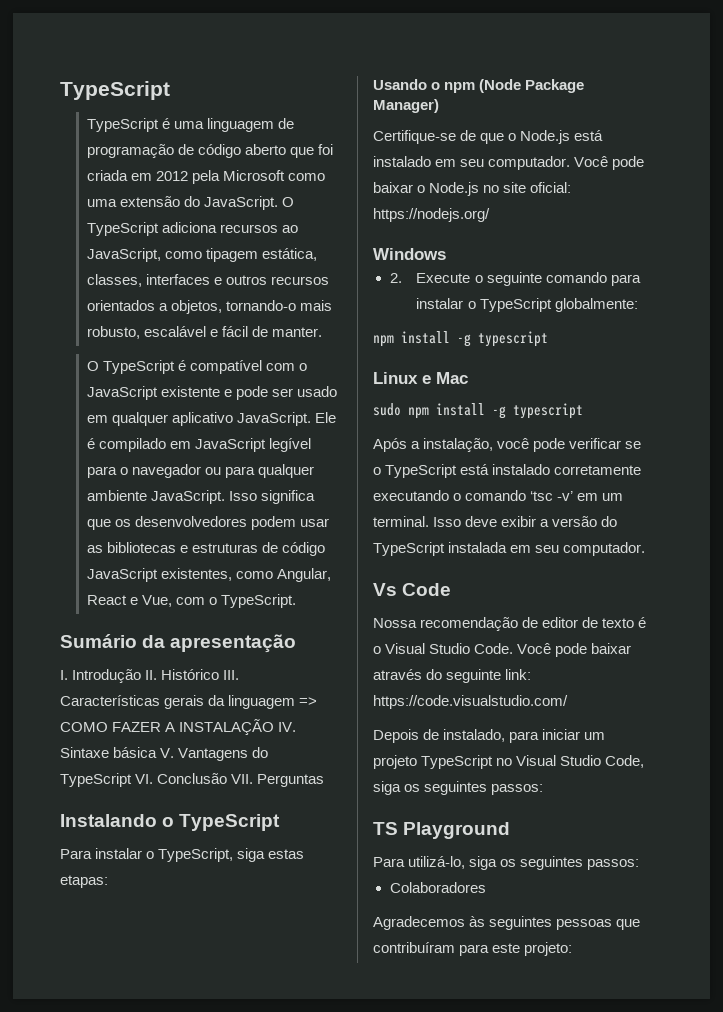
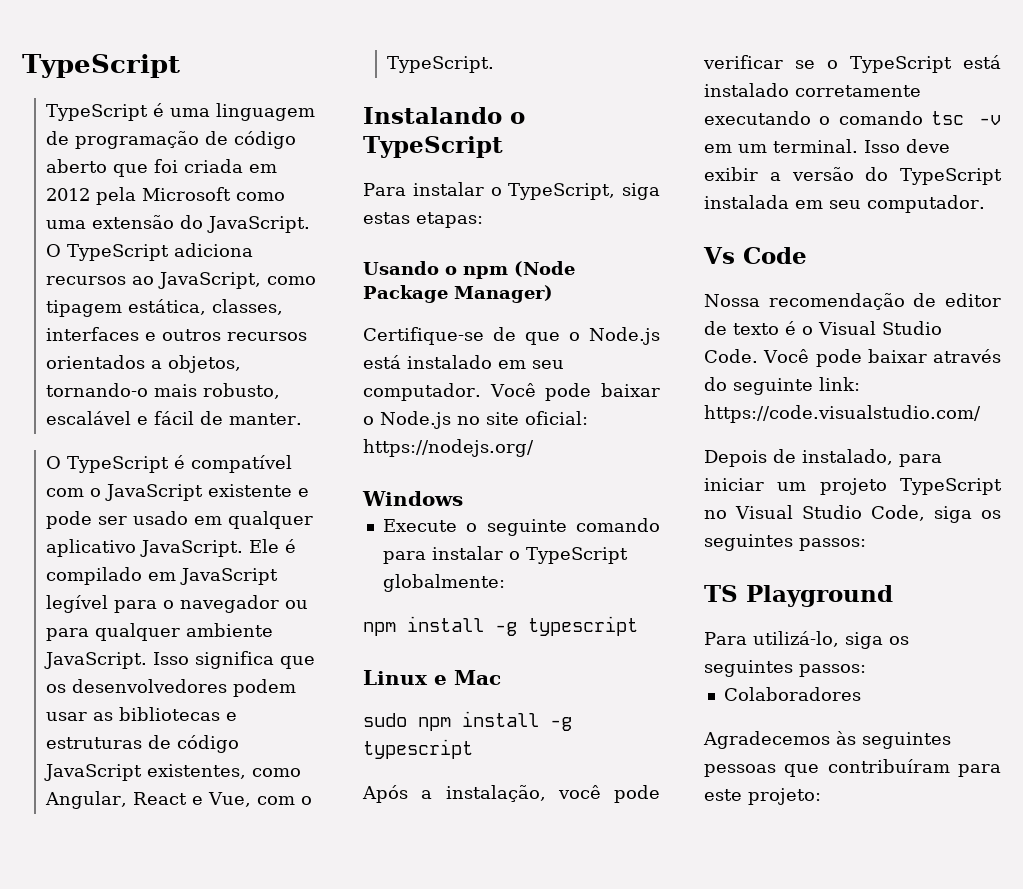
[60,634,297,653] [60,669,240,683] [60,695,318,709] [60,719,297,735] [60,747,269,761] [60,773,325,787] // Sumário da apresentação // I. Introdução II. Histórico III. Características gerais da linguagem => COMO FAZER A INSTALAÇÃO IV. Sintaxe básica V. Vantagens do TypeScript VI. Conclusão VII. Perguntas -> (495, 64) none
[389,273,402,283] 2. -> (463, 498) none
[530,491,574,501] ‘tsc -v’ -> [930,111,1001,125] tsc -v

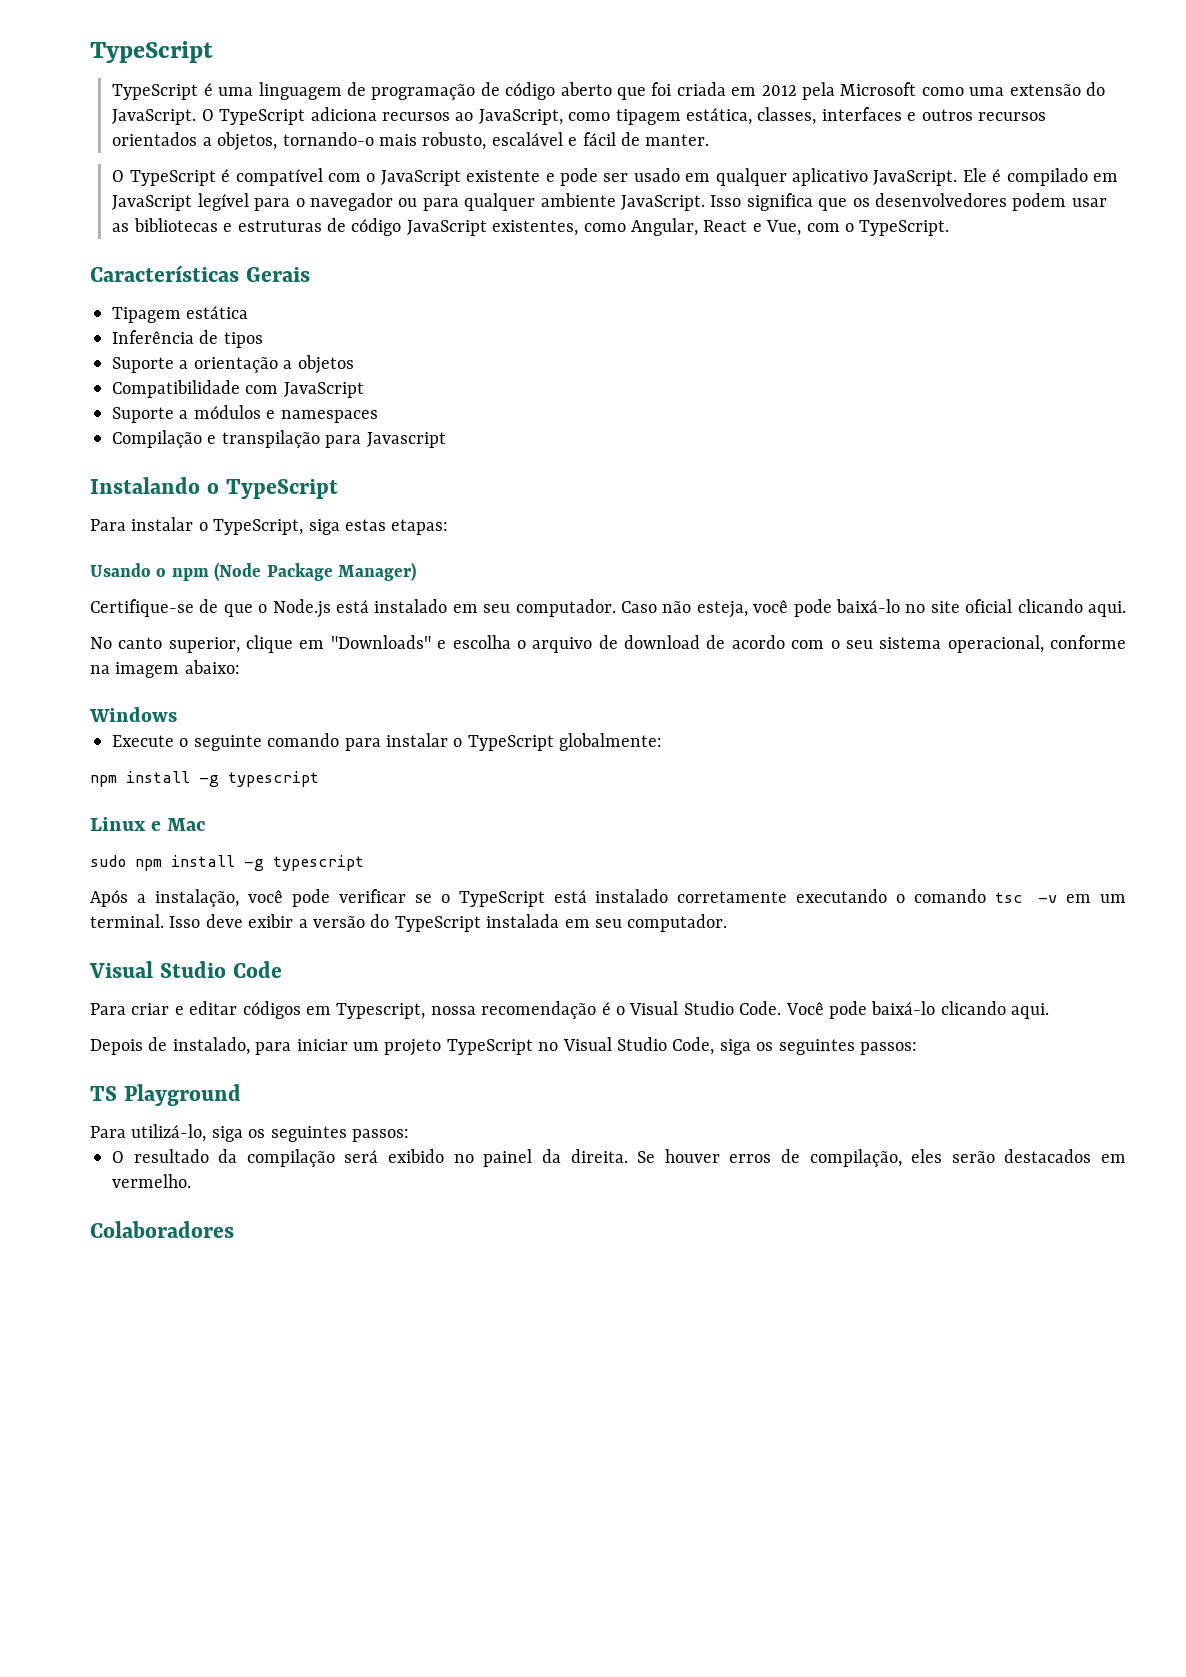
(495, 64) none -> [90,265,310,282] [112,306,249,323] [112,330,263,348] [112,355,354,374] [112,380,364,398] [112,405,378,423] [112,430,446,448] // Características Gerais // Tipagem estática // Inferência de tipos // Suporte a orientação a objetos // Compatibilidade com JavaScript // Suporte a módulos e namespaces // Compilação e transpilação para Javascript
[489,383,660,401] [363,411,588,429] [363,439,534,457] Você pode baixar o Node.js no site oficial: https://nodejs.org/ -> [620,599,1126,618] [90,635,1126,653] [90,660,240,678] Caso não esteja, você pode baixá-lo no site oficial clicando aqui. // No canto superior, clique em "Downloads" e escolha o arquivo de download de acordo com o seu sistema operacional, conforme na imagem abaixo:
[703,247,735,264] Vs -> [89,961,226,978] Visual Studio
[704,293,1001,310] [704,321,779,335] Nossa recomendação de editor de texto -> [90,1001,597,1019] Para criar e editar códigos em Typescript, nossa recomendação
[867,349,1001,363] [704,377,860,395] [704,405,981,423] baixar através do seguinte link: https://code.visualstudio.com/ -> [871,1001,1050,1019] baixá-lo clicando aqui.
[723,687,861,701] [703,731,951,749] [704,759,1001,777] [704,788,821,805] Colaboradores // Agradecemos às seguintes pessoas que contribuíram para este projeto: -> [112,1149,1126,1167] [112,1174,191,1188] [90,1221,234,1238] O resultado da compilação será exibido no painel da direita. Se houver erros de compilação, eles serão destacados em vermelho. // Colaboradores

